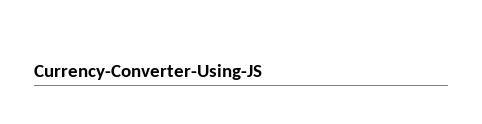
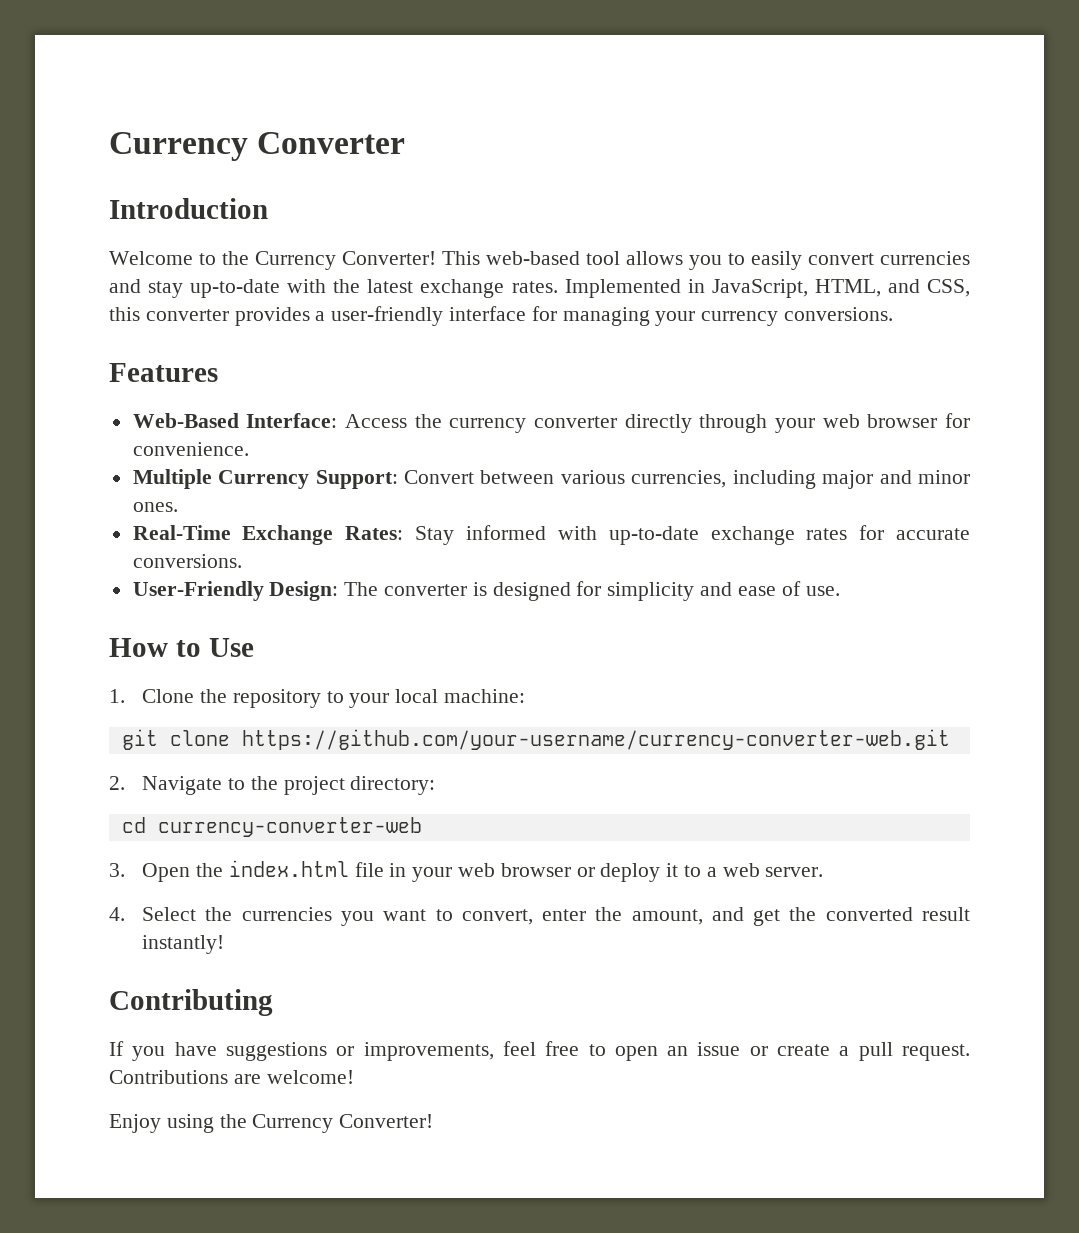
[34,64,262,80] Currency-Converter-Using-JS -> [109,132,406,161] [109,198,268,219] [109,251,970,270] [109,279,971,298] [109,306,894,326] [109,363,218,382] [132,413,970,433] [132,442,249,456] [132,469,970,489] [132,502,178,512] [132,525,971,545] [132,554,242,568] [132,581,840,601] [109,638,254,657] [109,689,526,708] [121,729,950,750] [109,776,436,795] [121,817,422,837] [109,860,824,882] [109,907,971,926] [142,935,225,954] [109,989,273,1016] [109,1041,970,1061] [109,1070,354,1084] [109,1114,434,1133] Currency Converter // Introduction // Welcome to the Currency Converter! This web-based tool allows you to easily convert currencies and stay up-to-date with the latest exchange rates. Implemented in JavaScript, HTML, and CSS, this converter provides a user-friendly interface for managing your currency conversions. // Features // Web-Based Interface: Access the currency converter directly through your web browser for convenience. // Multiple Currency Support: Convert between various currencies, including major and minor ones. // Real-Time Exchange Rates: Stay informed with up-to-date exchange rates for accurate conversions. // User-Friendly Design: The converter is designed for simplicity and ease of use. // How to Use // 1. Clone the repository to your local machine: // git clone https://github.com/your-username/currency-converter-web.git // 2. Navigate to the project directory: // cd currency-converter-web // 3. Open the index.html file in your web browser or deploy it to a web server. // 4. Select the currencies you want to convert, enter the amount, and get the converted result instantly! // Contributing // If you have suggestions or improvements, feel free to open an issue or create a pull request. Contributions are welcome! // Enjoy using the Currency Converter!

